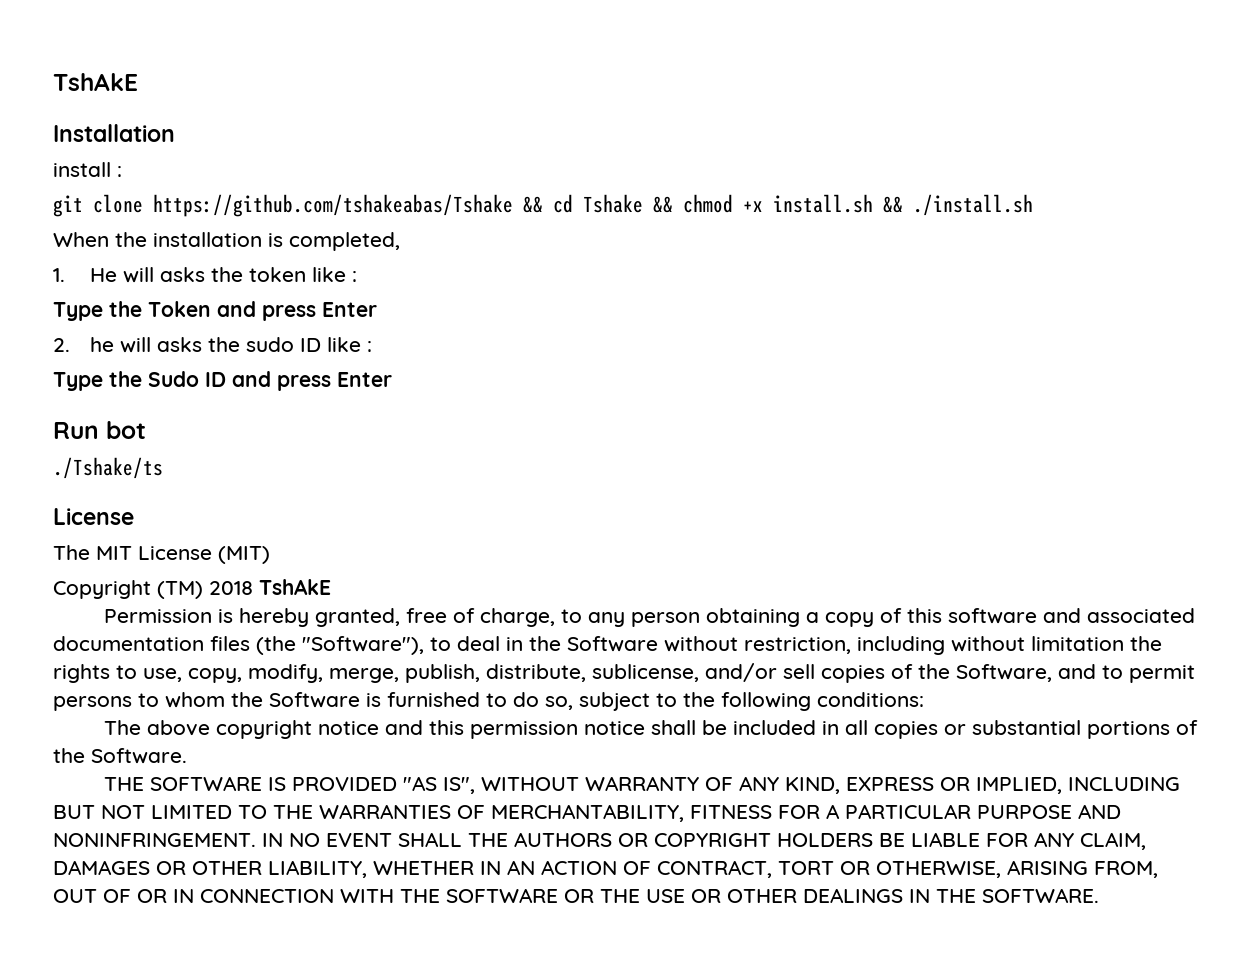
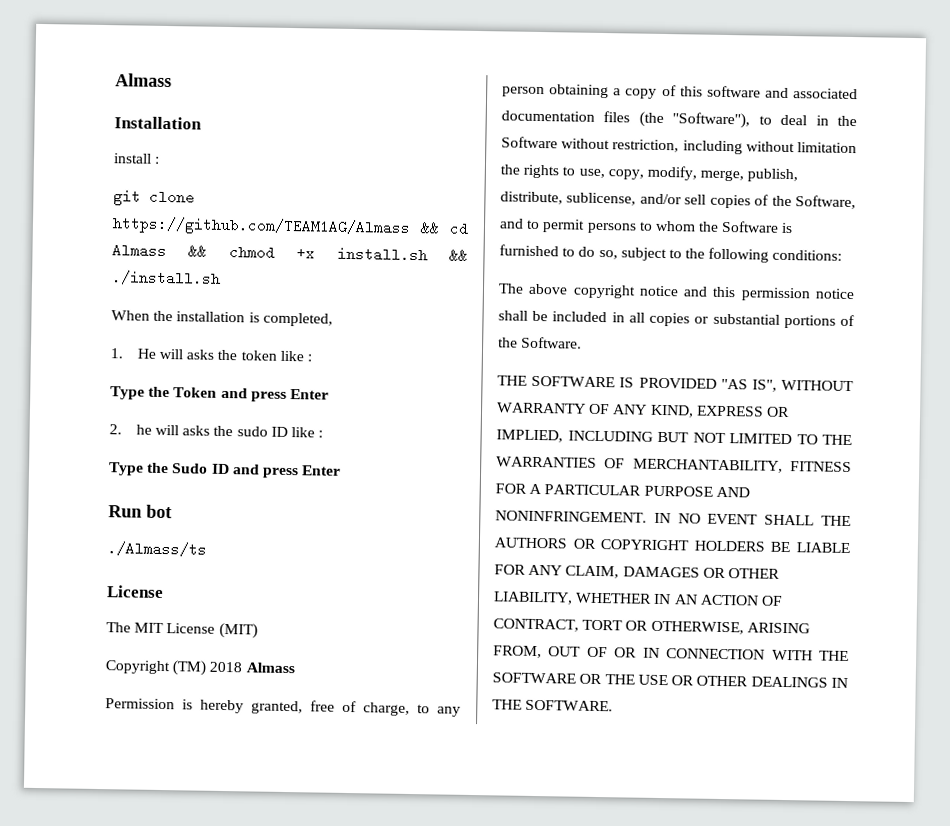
[53,73,138,91] TshAkE -> [115,73,172,88] Almass
[153,194,513,217] https://github.com/tshakeabas/Tshake -> [112,216,411,237] https://github.com/TEAM1AG/Almass
[583,194,643,213] Tshake -> [112,243,167,259] Almass
[53,457,163,479] ./Tshake/ts -> [107,541,207,557] ./Almass/ts
[259,579,331,595] TshAkE -> [245,662,295,674] Almass

